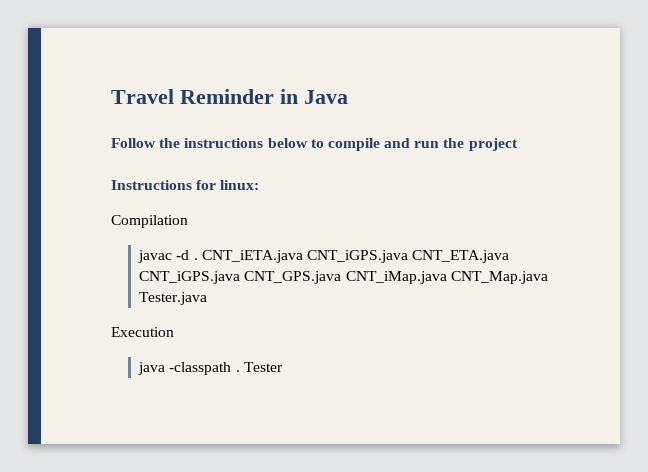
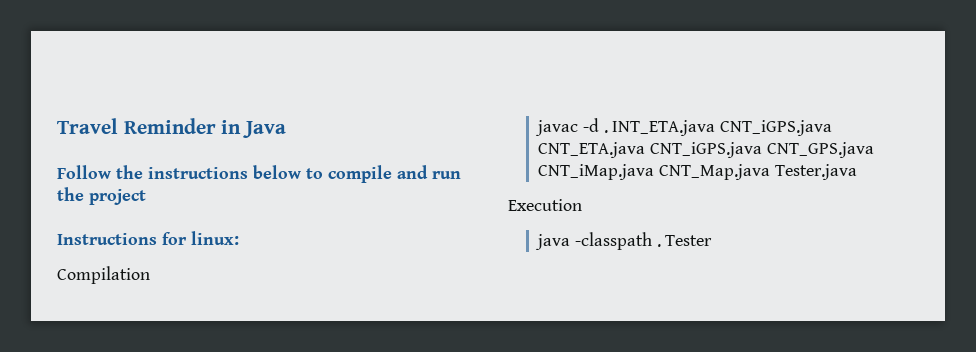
[201,250,303,263] CNT_iETA.java -> [612,120,716,136] INT_ETA.java

